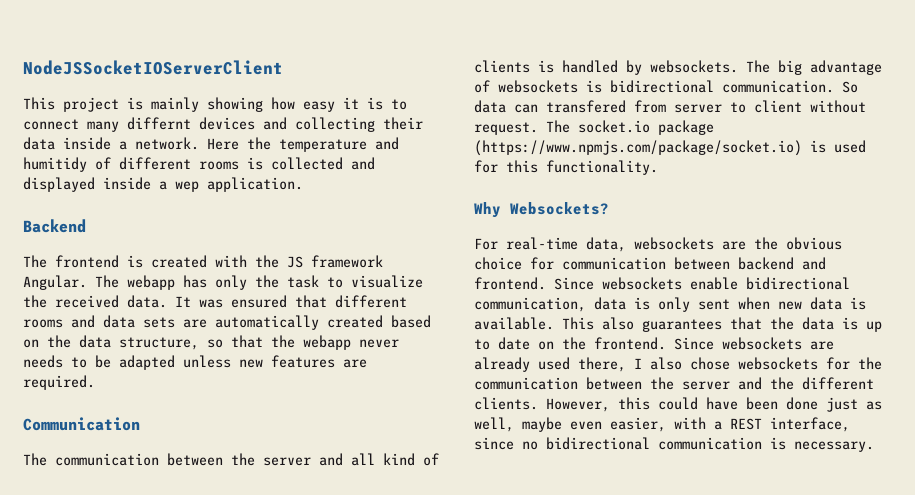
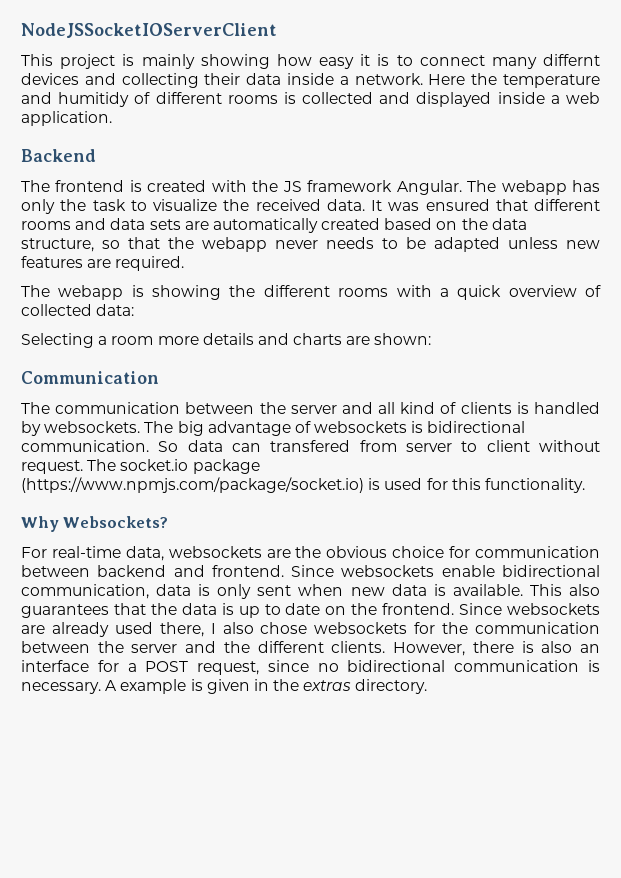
[175,181,199,192] wep -> [566,92,600,104] web
(95, 382) none -> [21,285,602,300] [21,304,135,316] [21,333,432,348] // The webapp is showing the different rooms with a quick overview of collected data: // Selecting a room more details and charts are shown:
[618,397,882,412] [474,417,850,432] this could have been done just as well, maybe even easier, with a REST interface, -> [472,641,601,653] [21,660,260,675] there is also an interface for a POST request,
(874, 446) none -> [105,679,428,694] A example is given in the extras directory.

